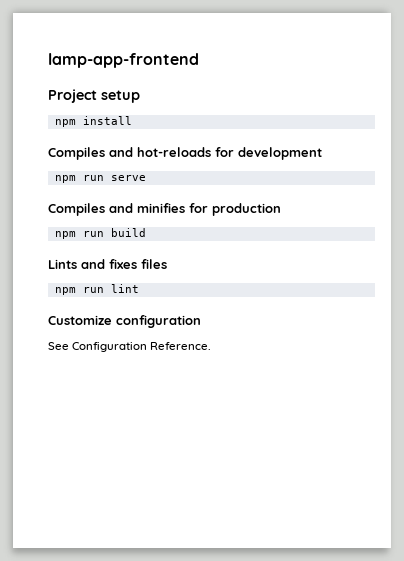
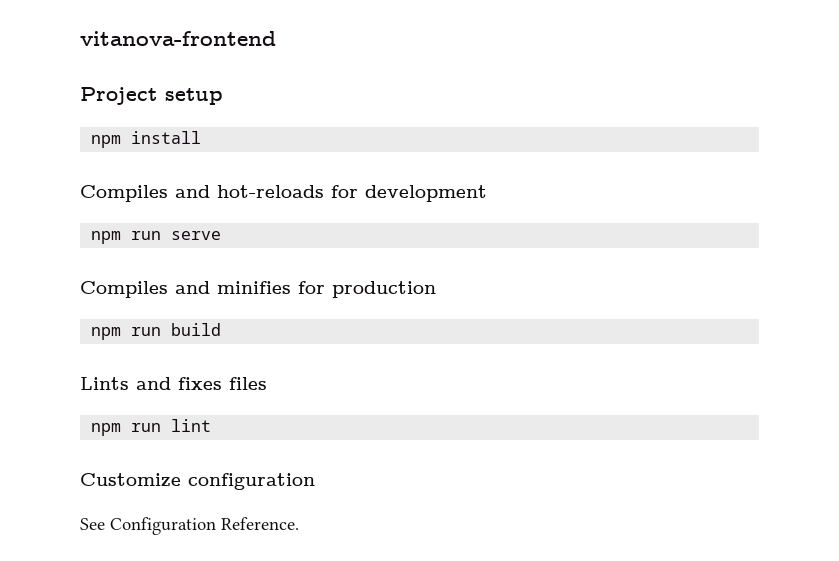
[48,53,199,68] lamp-app-frontend -> [80,31,276,46] vitanova-frontend

